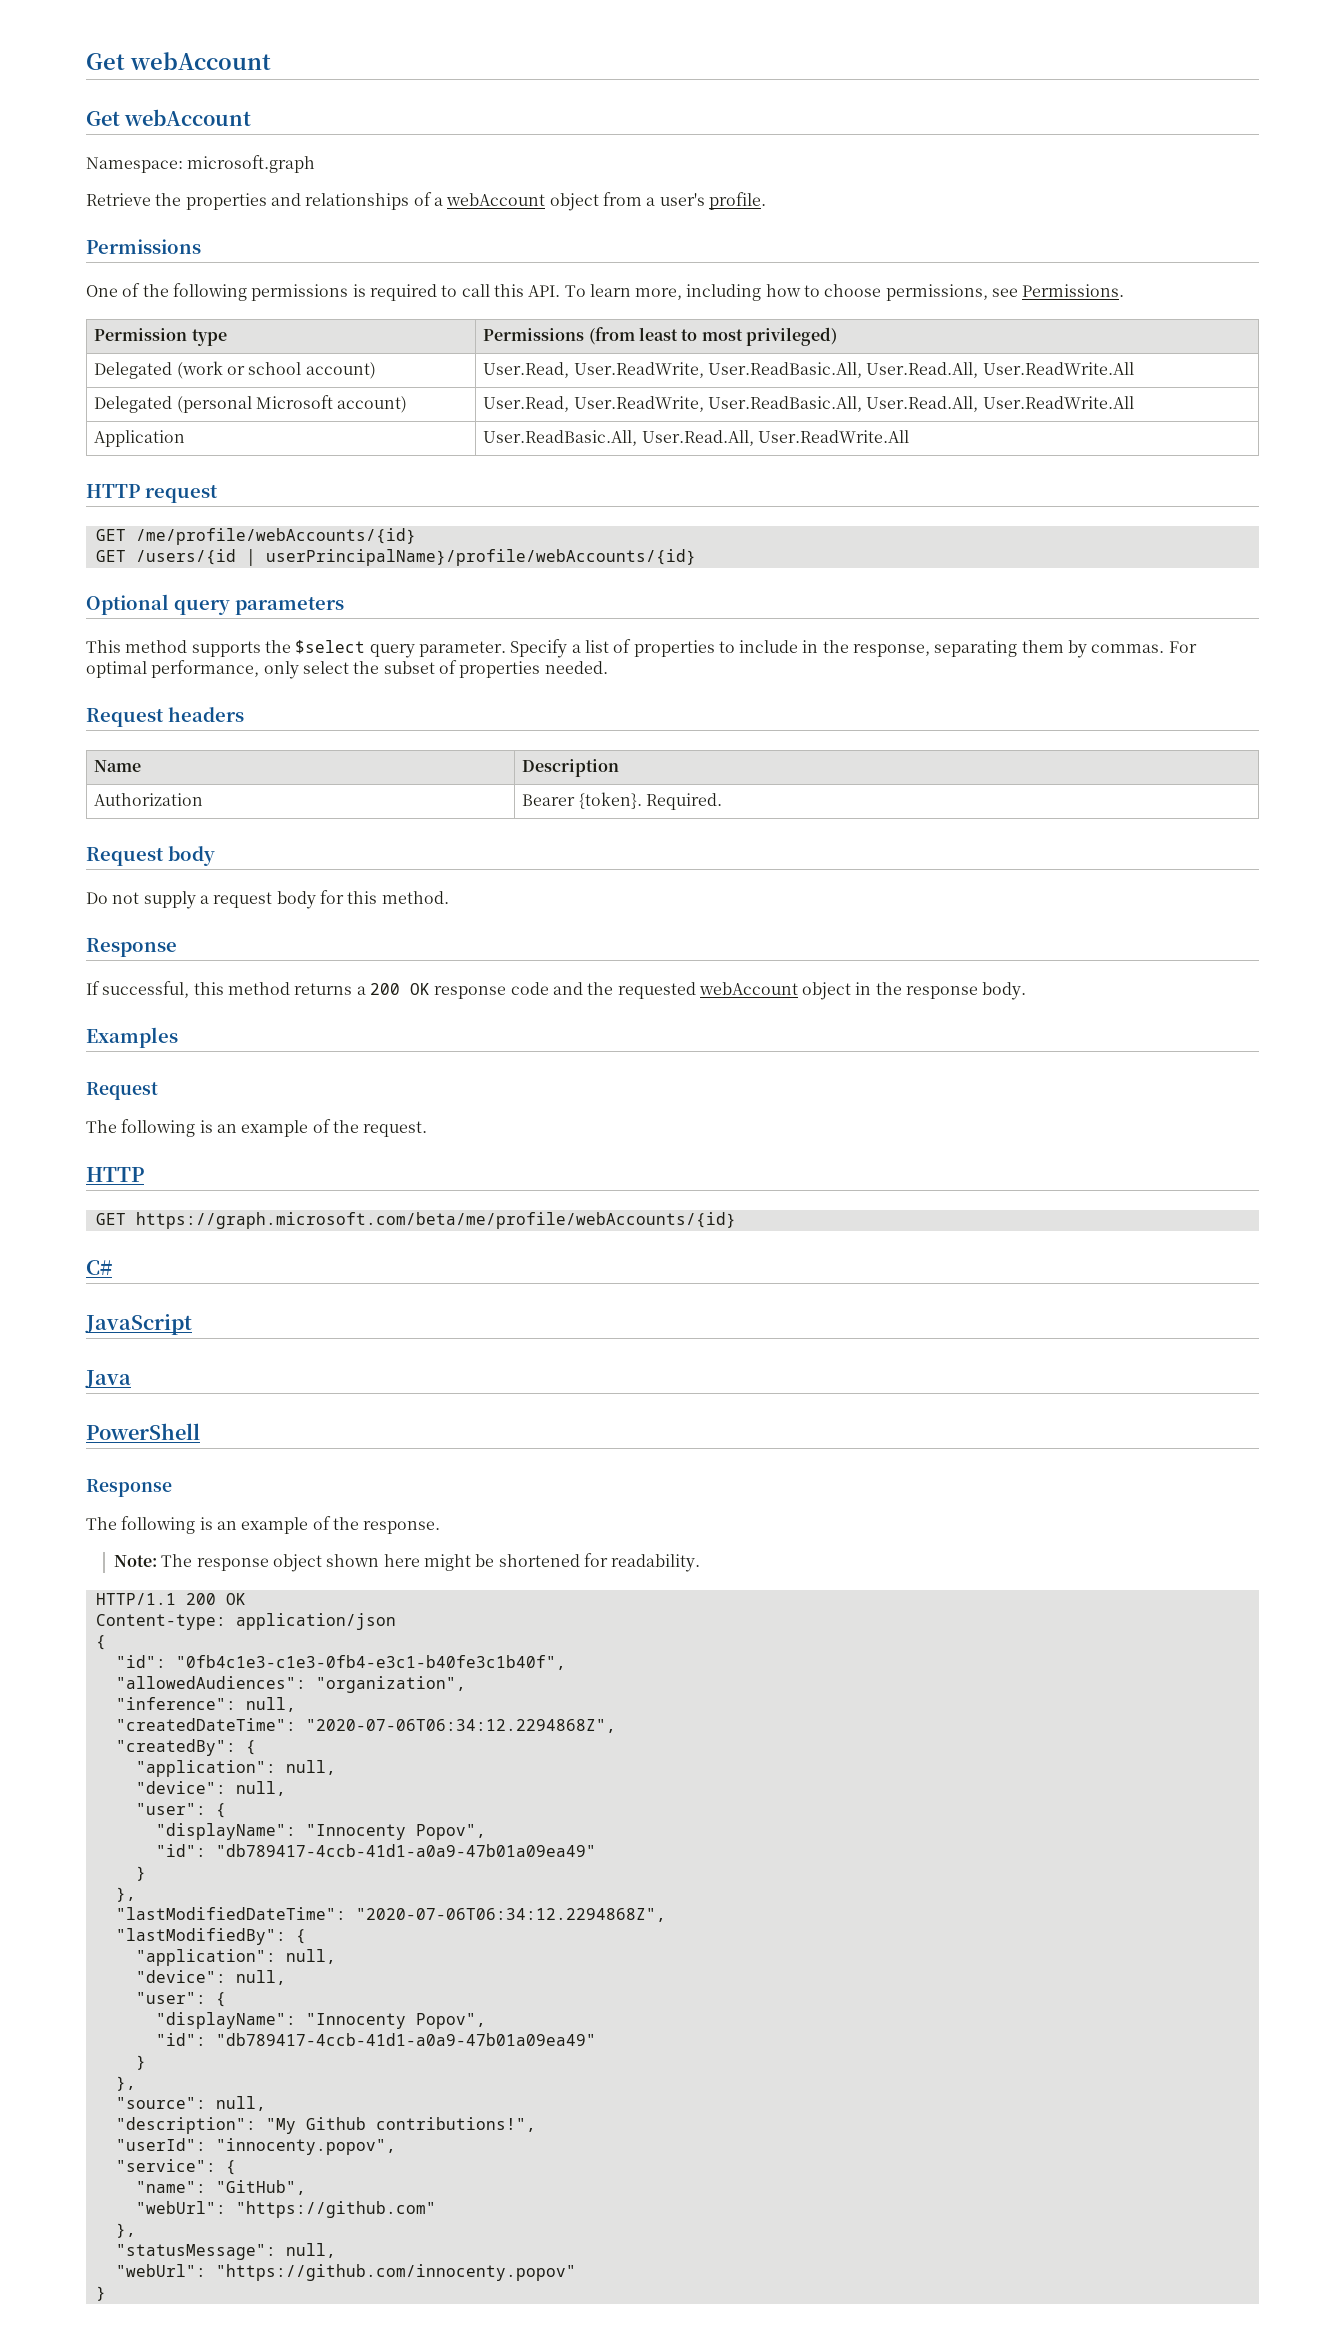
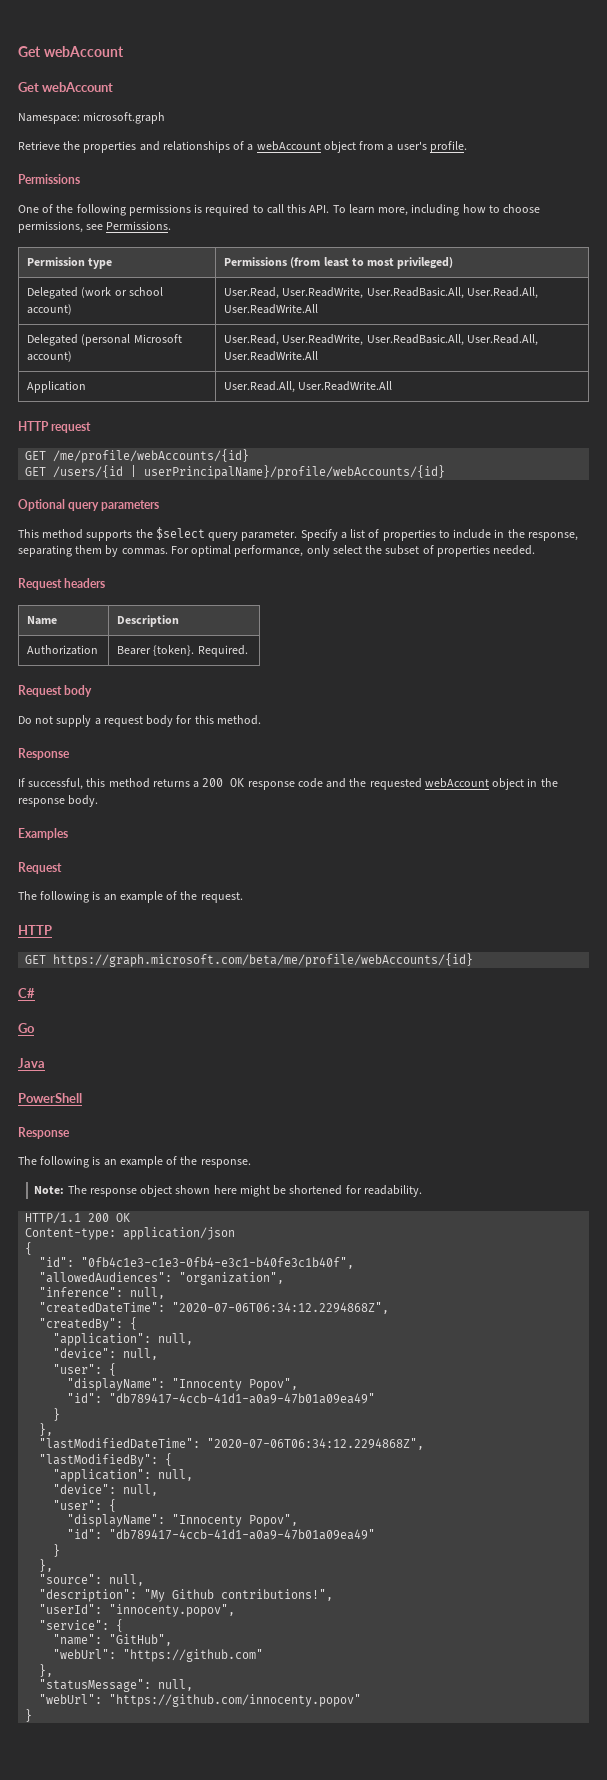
[483,430,638,446] User.ReadBasic.All, -> (87, 387) none
[85,1314,192,1335] JavaScript -> [18,1023,35,1033] Go

